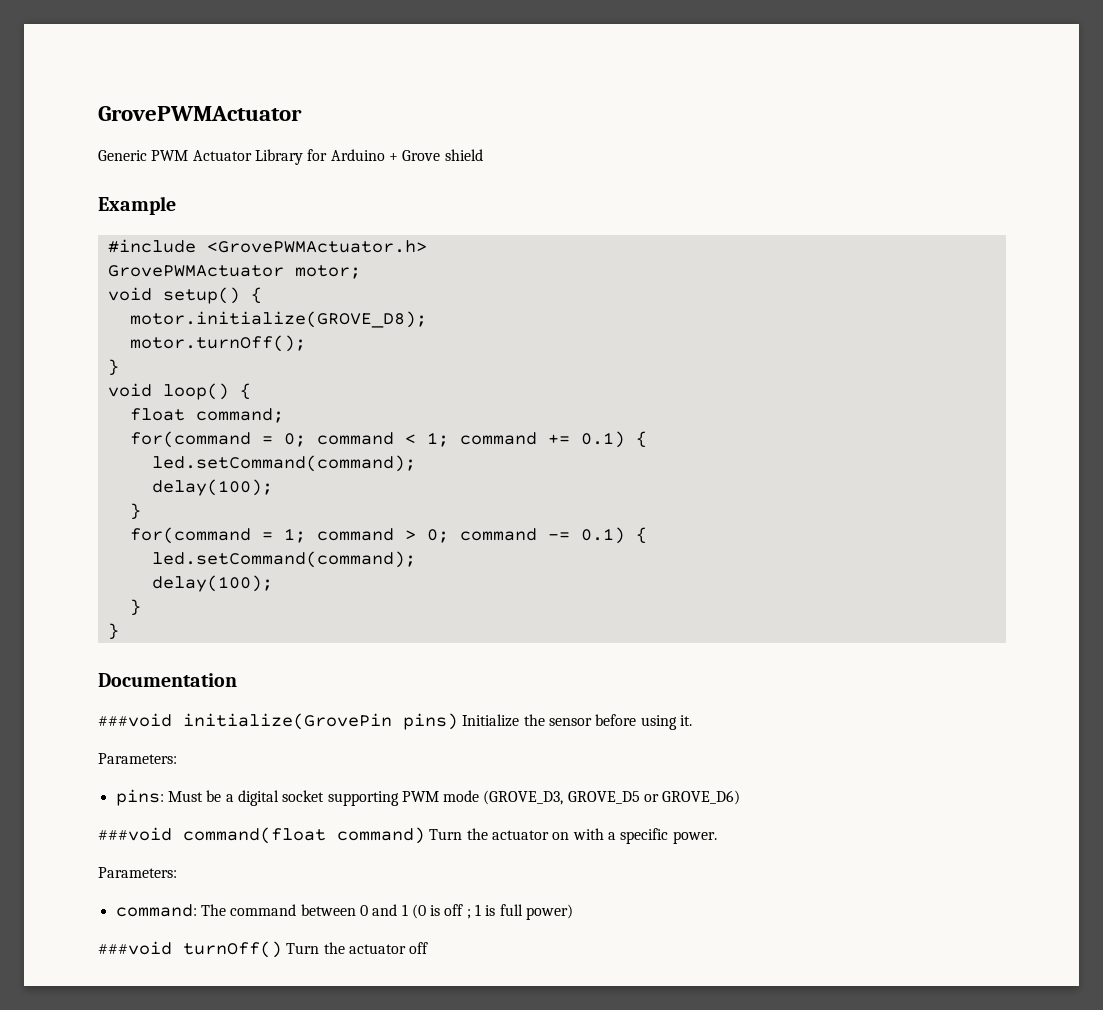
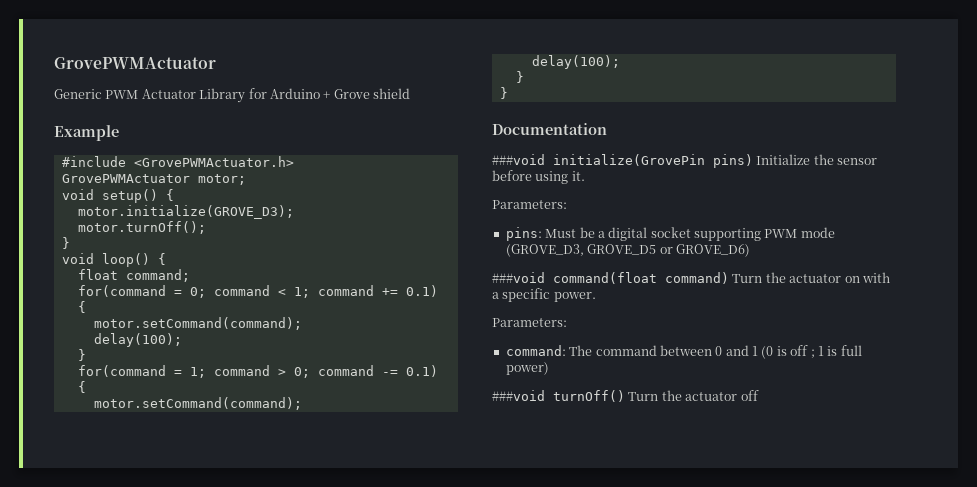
[129,311,427,328] motor.initialize(GROVE_D8); -> [77,205,294,219] motor.initialize(GROVE_D3);
[151,455,416,472] led.setCommand(command); -> [93,317,302,330] motor.setCommand(command);
[151,551,416,568] led.setCommand(command); -> [93,397,302,410] motor.setCommand(command);

